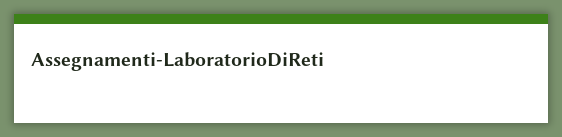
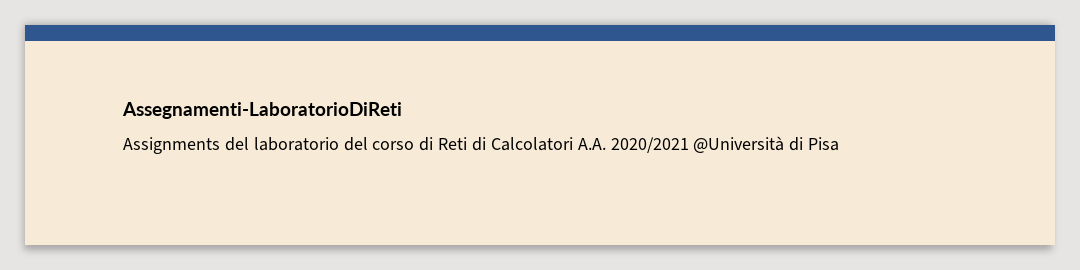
(324, 61) none -> [123,136,840,154] // Assignments del laboratorio del corso di Reti di Calcolatori A.A. 2020/2021 @Università di Pisa

